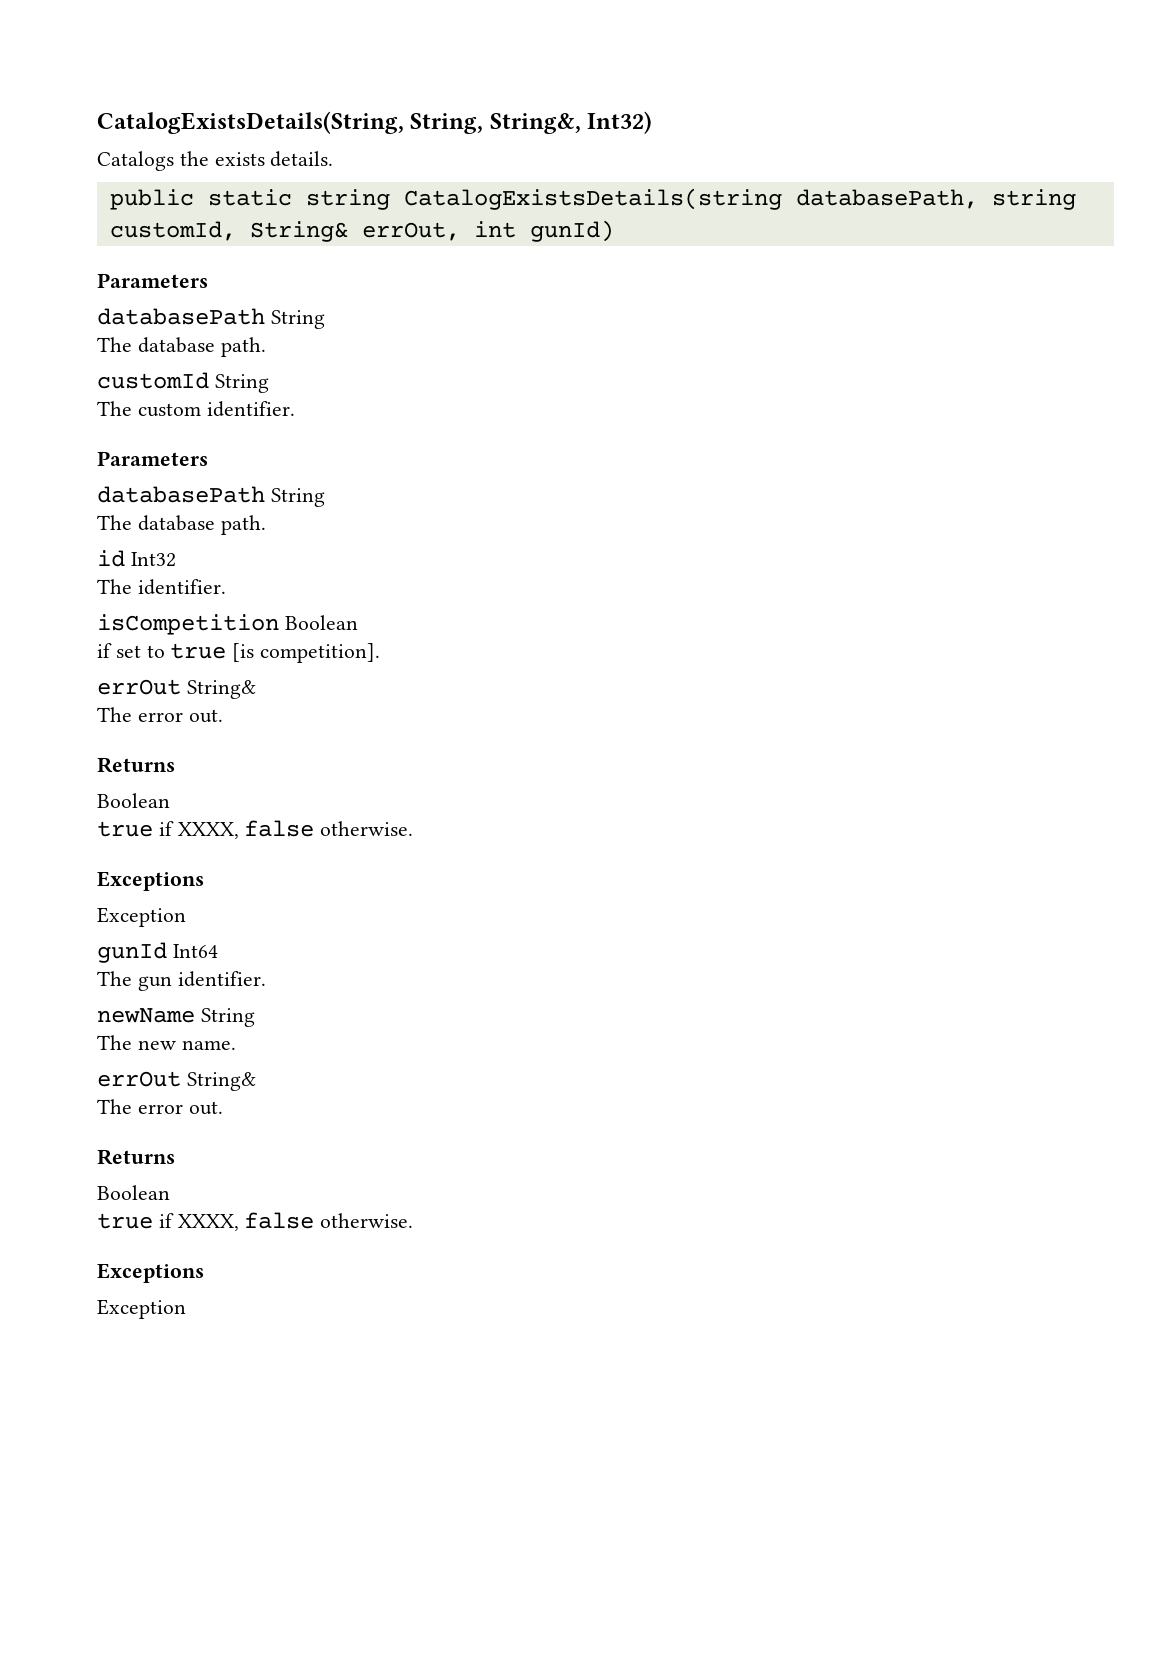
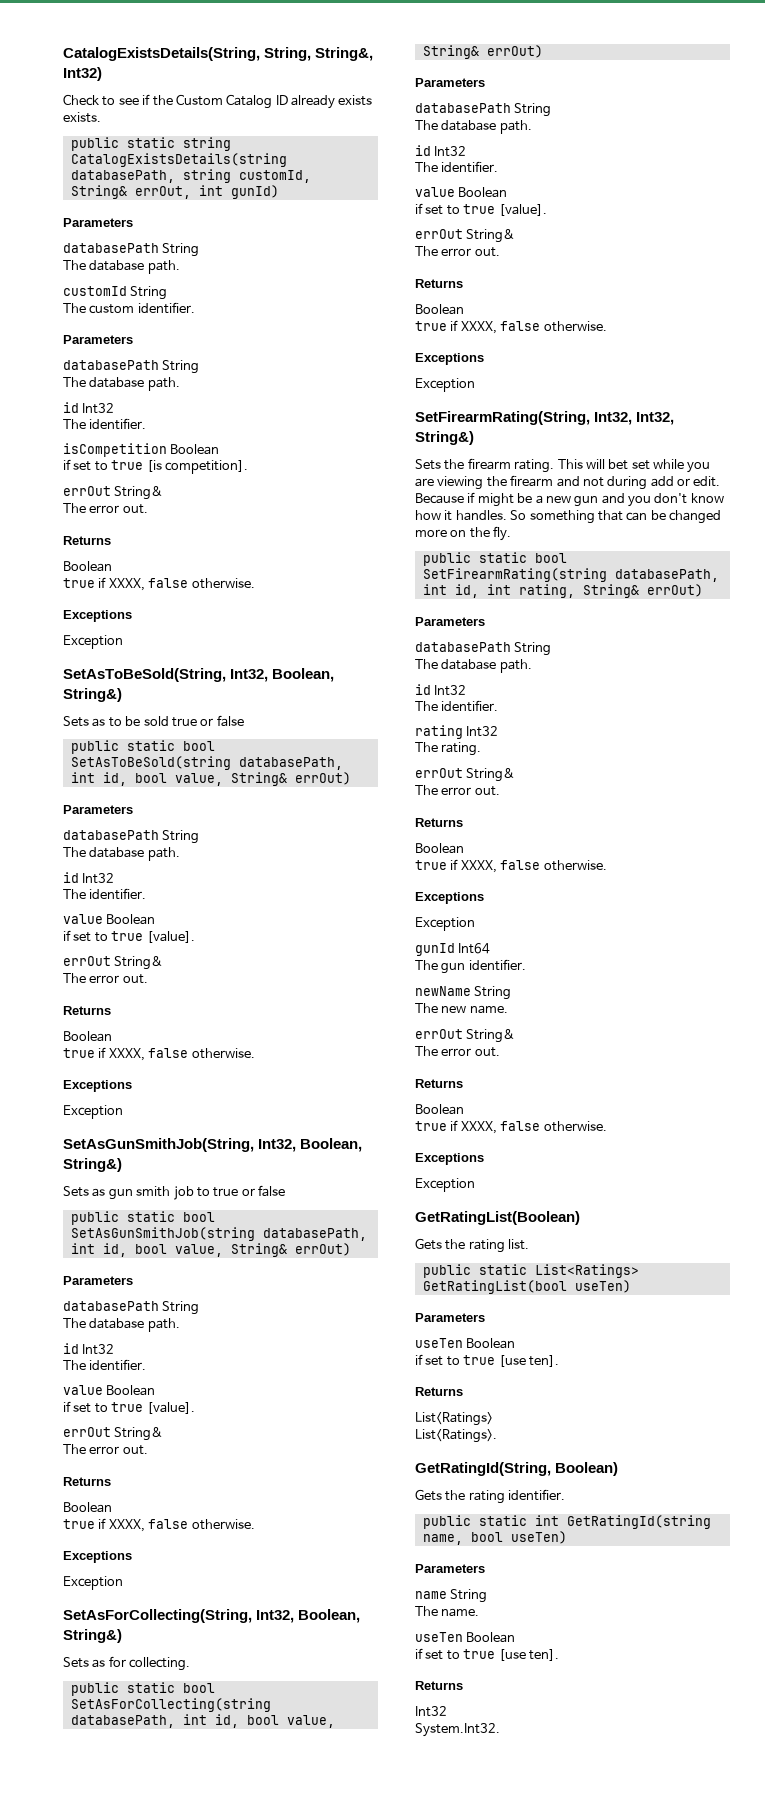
[97,151,334,171] Catalogs the exists details. -> [63,94,373,109] [63,112,101,123] Check to see if the Custom Catalog ID already exists exists.
(186, 917) none -> [63,668,335,682] [63,688,122,702] [63,715,244,727] [70,740,215,754] [70,756,343,770] [70,772,351,786] [63,805,133,814] [63,830,200,844] [63,847,180,861] [63,872,115,884] [63,888,147,900] [63,914,156,925] [63,930,195,943] [63,956,164,970] [63,973,148,984] [63,1006,111,1015] [63,1031,112,1042] [63,1047,255,1061] [63,1080,132,1092] [63,1105,123,1119] [63,1138,363,1152] [63,1158,122,1172] [63,1185,285,1200] [70,1211,215,1225] [70,1227,367,1241] [70,1243,351,1257] [63,1276,133,1285] [63,1301,200,1315] [63,1318,180,1332] [63,1343,115,1355] [63,1359,147,1371] [63,1385,156,1396] [63,1401,195,1414] [63,1427,164,1441] [63,1444,148,1455] [63,1477,111,1486] [63,1502,112,1513] [63,1518,255,1532] [63,1551,132,1563] [63,1576,123,1590] [63,1609,361,1623] [63,1629,122,1643] [63,1656,191,1671] [70,1682,215,1696] [70,1698,271,1712] [70,1714,335,1728] [422,45,543,59] [415,78,485,87] [415,103,552,117] [415,120,532,134] [415,145,467,157] [415,161,499,173] [415,187,508,198] [415,203,547,216] [415,229,516,243] [415,246,500,257] [415,279,463,288] [415,304,464,315] [415,320,607,334] [415,353,484,365] [415,378,475,392] [415,411,675,425] [415,431,474,445] [415,458,711,473] [415,475,721,490] [415,492,724,507] [415,510,721,524] [415,526,512,541] [422,552,567,566] [422,568,719,582] [422,584,703,598] [415,617,485,626] [415,642,552,656] [415,659,532,673] [415,684,467,696] [415,700,499,712] [415,725,499,739] [415,742,482,756] [415,768,516,782] [415,785,500,796] [415,818,463,827] [415,843,464,854] [415,859,607,873] [415,892,484,904] [415,917,475,931] // SetAsToBeSold(String, Int32, Boolean, String&) // Sets as to be sold true or false // public static bool SetAsToBeSold(string databasePath, int id, bool value, String& errOut) // Parameters // databasePath String // The database path. // id Int32 // The identifier. // value Boolean // if set to true [value]. // errOut String& // The error out. // Returns // Boolean // true if XXXX, false otherwise. // Exceptions // Exception // SetAsGunSmithJob(String, Int32, Boolean, String&) // Sets as gun smith job to true or false // public static bool SetAsGunSmithJob(string databasePath, int id, bool value, String& errOut) // Parameters // databasePath String // The database path. // id Int32 // The identifier. // value Boolean // if set to true [value]. // errOut String& // The error out. // Returns // Boolean // true if XXXX, false otherwise. // Exceptions // Exception // SetAsForCollecting(String, Int32, Boolean, String&) // Sets as for collecting. // public static bool SetAsForCollecting(string databasePath, int id, bool value, String& errOut) // Parameters // databasePath String // The database path. // id Int32 // The identifier. // value Boolean // if set to true [value]. // errOut String& // The error out. // Returns // Boolean // true if XXXX, false otherwise. // Exceptions // Exception // SetFirearmRating(String, Int32, Int32, String&) // Sets the firearm rating. This will bet set while you are viewing the firearm and not during add or edit. Because if might be a new gun and you don't know how it handles. So something that can be changed more on the fly. // public static bool SetFirearmRating(string databasePath, int id, int rating, String& errOut) // Parameters // databasePath String // The database path. // id Int32 // The identifier. // rating Int32 // The rating. // errOut String& // The error out. // Returns // Boolean // true if XXXX, false otherwise. // Exceptions // Exception
(186, 1309) none -> [415,1211,580,1225] [415,1238,530,1253] [422,1264,639,1278] [422,1280,631,1294] [415,1313,485,1322] [415,1338,516,1349] [415,1354,559,1367] [415,1387,463,1396] [415,1412,493,1426] [415,1429,497,1443] [415,1462,619,1476] [415,1489,566,1504] [422,1515,711,1529] [422,1531,567,1545] [415,1564,485,1573] [415,1589,488,1603] [415,1606,480,1617] [415,1632,516,1643] [415,1648,559,1661] [415,1681,463,1690] [415,1706,447,1717] [415,1723,500,1737] // GetRatingList(Boolean) // Gets the rating list. // public static List<Ratings> GetRatingList(bool useTen) // Parameters // useTen Boolean // if set to true [use ten]. // Returns // List<Ratings> // List<Ratings>. // GetRatingId(String, Boolean) // Gets the rating identifier. // public static int GetRatingId(string name, bool useTen) // Parameters // name String // The name. // useTen Boolean // if set to true [use ten]. // Returns // Int32 // System.Int32.

